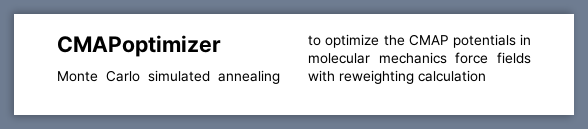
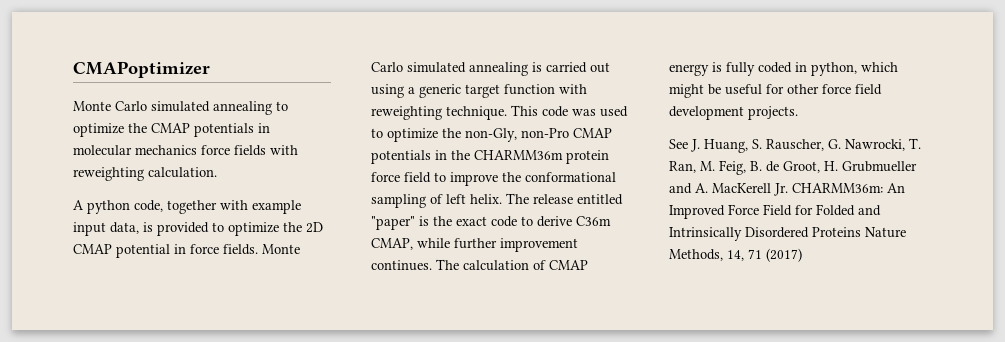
[418,70,486,82] calculation -> [148,167,217,178] [73,200,301,214] [73,222,323,236] [73,244,300,258] [371,62,610,76] [371,84,587,98] [371,105,628,120] [371,128,612,142] [371,150,609,164] [371,172,616,186] [371,193,623,208] [371,216,611,230] [371,238,578,252] [371,259,588,271] [669,62,898,76] [669,84,882,98] [669,106,798,120] [669,138,921,153] [669,160,917,175] [669,183,905,196] [669,204,881,219] [669,227,906,241] [669,248,802,262] calculation. // A python code, together with example input data, is provided to optimize the 2D CMAP potential in force fields. Monte Carlo simulated annealing is carried out using a generic target function with reweighting technique. This code was used to optimize the non-Gly, non-Pro CMAP potentials in the CHARMM36m protein force field to improve the conformational sampling of left helix. The release entitled "paper" is the exact code to derive C36m CMAP, while further improvement continues. The calculation of CMAP energy is fully coded in python, which might be useful for other force field development projects. // See J. Huang, S. Rauscher, G. Nawrocki, T. Ran, M. Feig, B. de Groot, H. Grubmueller and A. MacKerell Jr. CHARMM36m: An Improved Force Field for Folded and Intrinsically Disordered Proteins Nature Methods, 14, 71 (2017)

